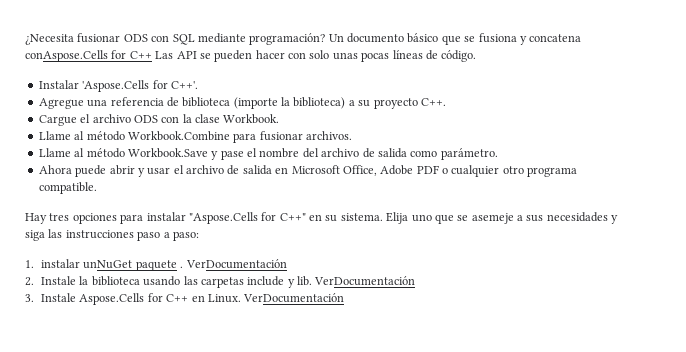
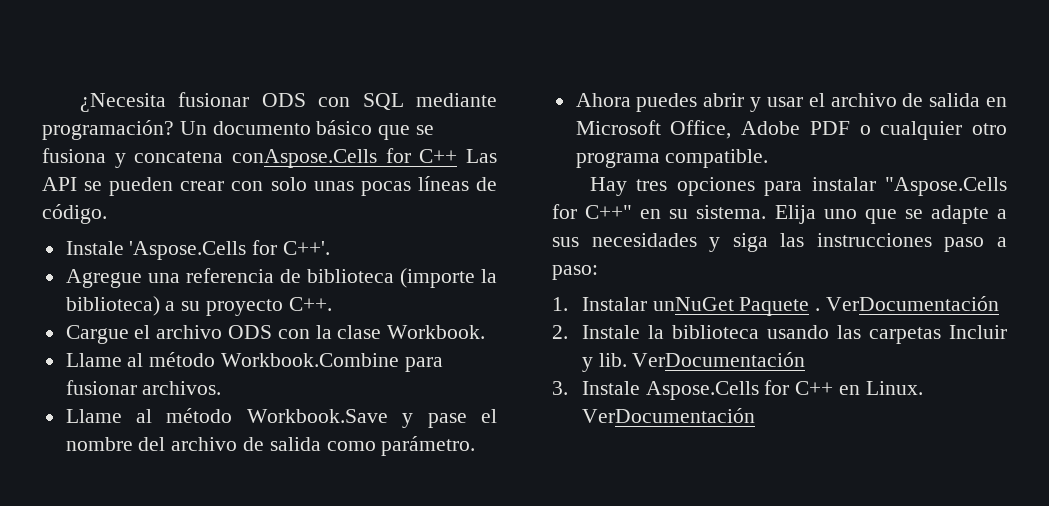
[255,50,285,59] hacer -> [180,181,225,191] crear
[38,80,79,89] Instalar -> [65,241,124,255] Instale
[75,165,107,177] puede -> [636,93,698,112] puedes
[471,213,514,224] asemeje -> [930,205,989,224] adapte
[41,259,177,271] instalar unNuGet paquete -> [581,297,810,316] Instalar unNuGet Paquete
[247,276,285,286] include -> [949,325,1007,339] Incluir

